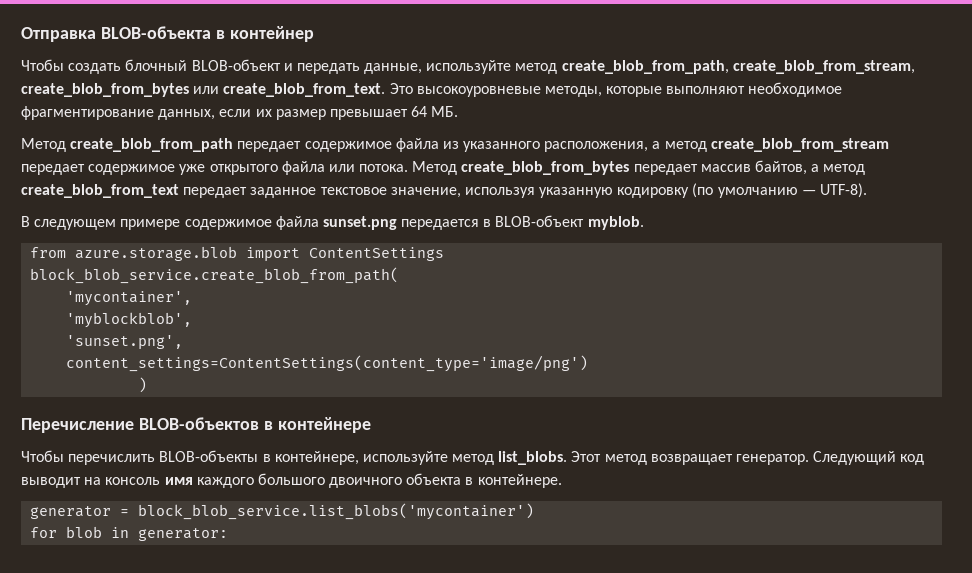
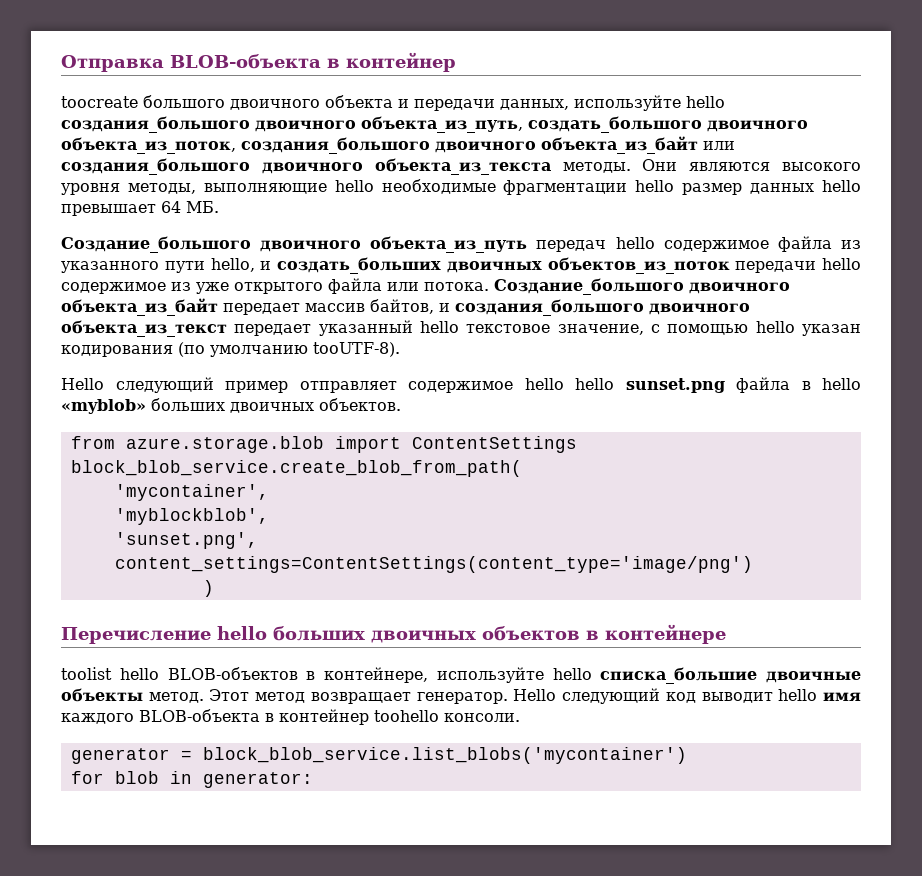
[21,59,915,74] [21,82,843,97] [21,106,459,120] [21,138,889,152] [21,164,176,175] Чтобы создать блочный BLOB-объект и передать данные, используйте метод create_blob_from_path, create_blob_from_stream, create_blob_from_bytes или create_blob_from_text. Это высокоуровневые методы, которые выполняют необходимое фрагментирование данных, если их размер превышает 64 МБ. // Метод create_blob_from_path передает содержимое файла из указанного расположения, а метод create_blob_from_stream передает содержимое -> [61,95,725,111] [61,116,808,133] [61,136,735,154] [61,158,862,175] [61,179,862,195] [61,201,219,216] [61,236,861,253] [61,257,861,274] [61,282,191,294] toocreate большого двоичного объекта и передачи данных, используйте hello создания_большого двоичного объекта_из_путь, создать_большого двоичного объекта_из_поток, создания_большого двоичного объекта_из_байт или создания_большого двоичного объекта_из_текста методы. Они являются высокого уровня методы, выполняющие hello необходимые фрагментации hello размер данных hello превышает 64 МБ. // Создание_большого двоичного объекта_из_путь передач hello содержимое файла из указанного пути hello, и создать_больших двоичных объектов_из_поток передачи hello содержимое из
[412,160,866,175] [21,183,868,198] [21,215,644,230] Метод create_blob_from_bytes передает массив байтов, а метод create_blob_from_text передает заданное текстовое значение, используя указанную кодировку (по умолчанию — UTF-8). // В следующем примере содержимое файла sunset.png передается в BLOB-объект myblob. -> [494,278,790,295] [61,298,750,316] [61,320,862,337] [61,342,400,357] [61,377,861,393] [61,398,401,414] Создание_большого двоичного объекта_из_байт передает массив байтов, и создания_большого двоичного объекта_из_текст передает указанный hello текстовое значение, с помощью hello указан кодирования (по умолчанию tooUTF-8). // Hello следующий пример отправляет содержимое hello hello sunset.png файла в hello «myblob» больших двоичных объектов.
[138,417,371,433] [21,450,925,465] [21,473,562,488] BLOB-объектов в контейнере // Чтобы перечислить BLOB-объекты в контейнере, используйте метод list_blobs. Этот метод возвращает генератор. Следующий код выводит на консоль имя каждого большого двоичного объекта в контейнере. -> [217,624,726,644] [61,667,861,684] [61,688,862,704] [61,709,520,725] hello больших двоичных объектов в контейнере // toolist hello BLOB-объектов в контейнере, используйте hello списка_большие двоичные объекты метод. Этот метод возвращает генератор. Hello следующий код выводит hello имя каждого BLOB-объекта в контейнер toohello консоли.

